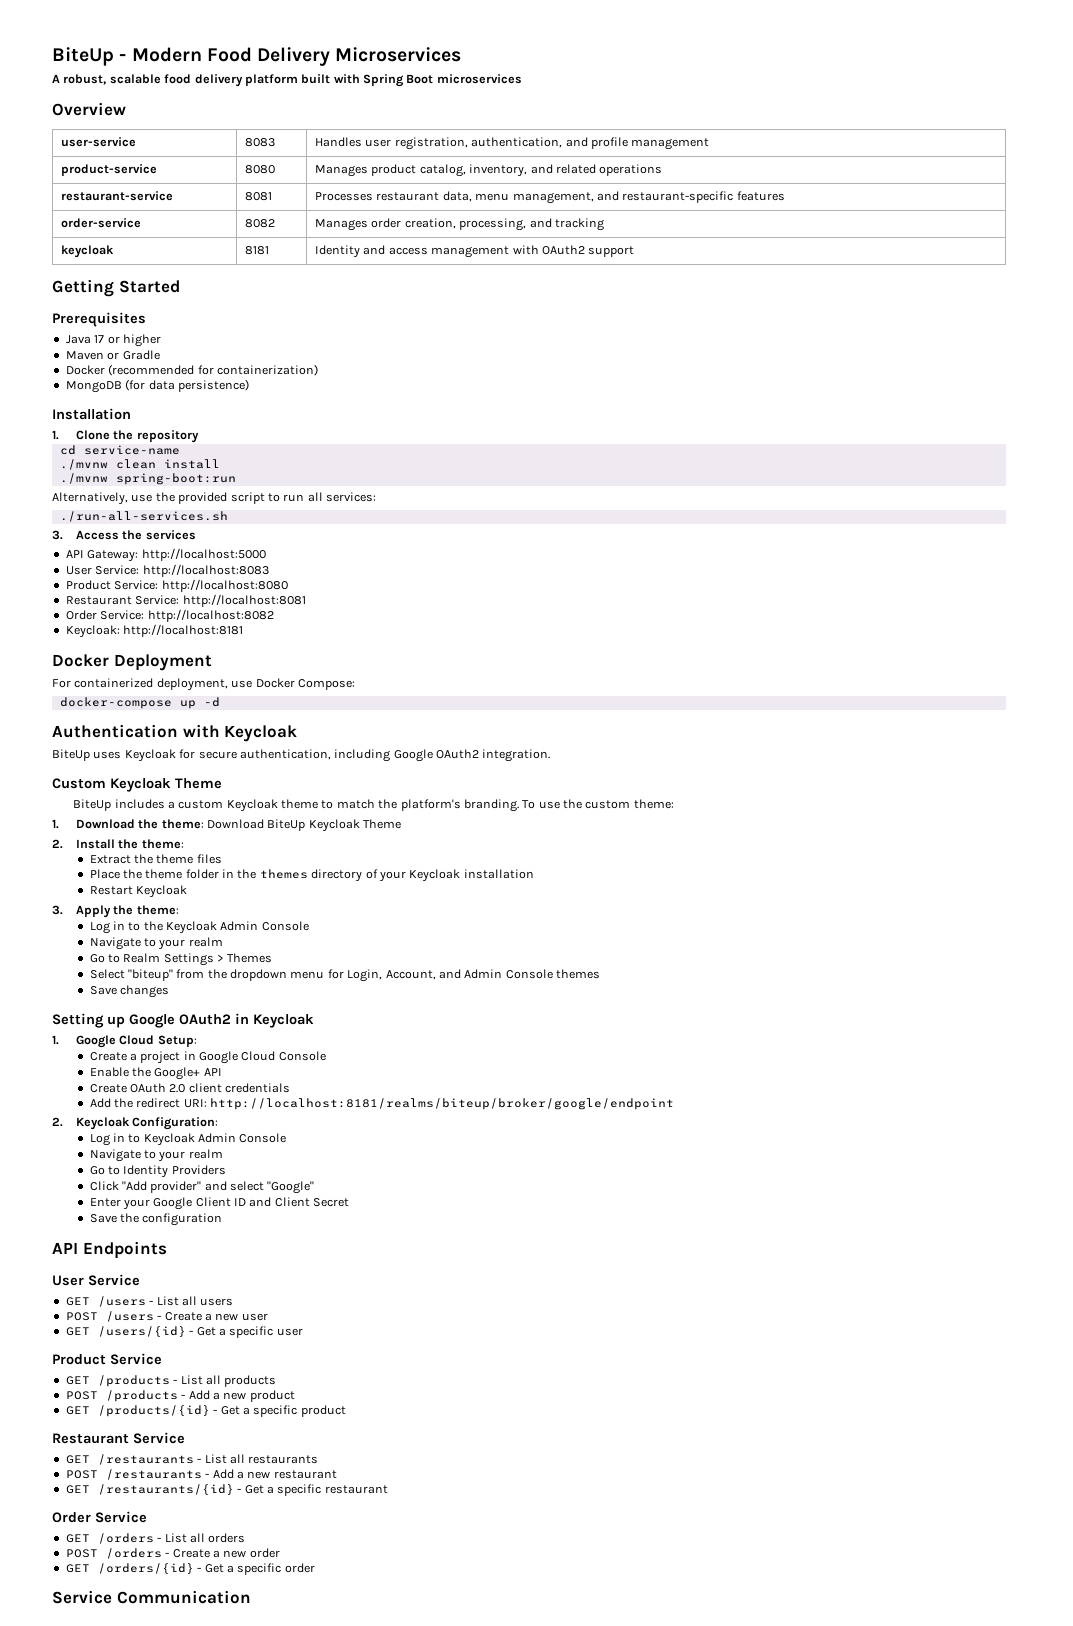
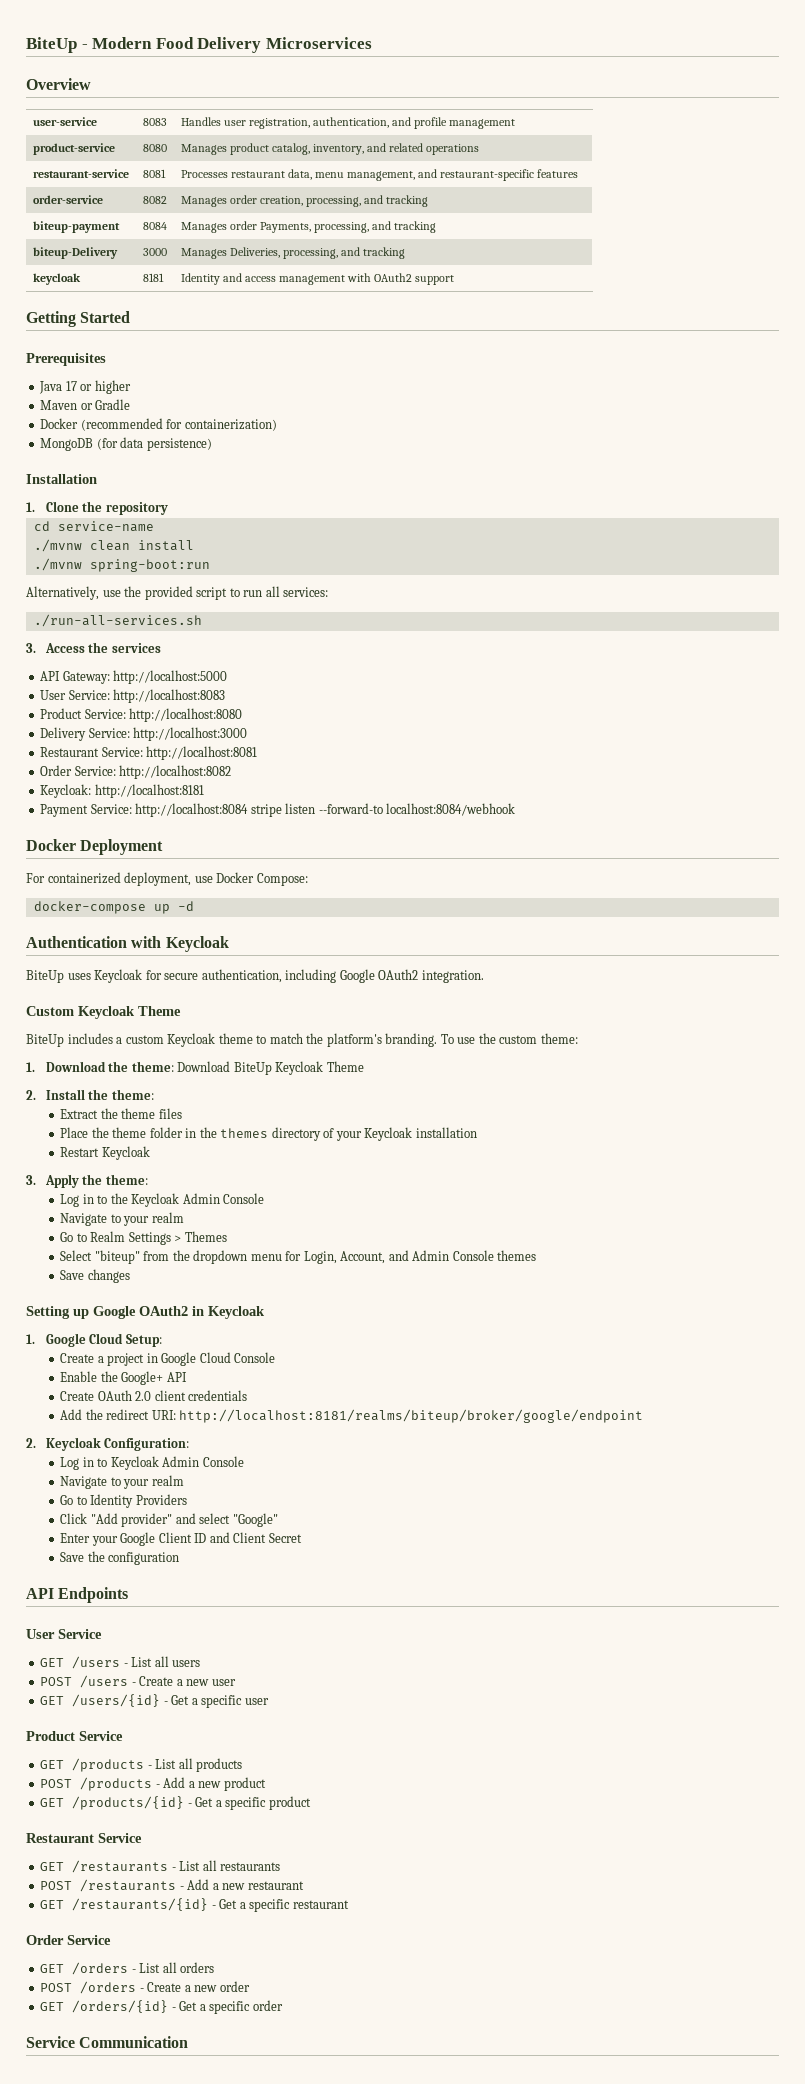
[52,74,522,87] // A robust, scalable food delivery platform built with Spring Boot microservices -> (372, 43) none
(604, 224) none -> [32,221,120,233] [142,222,167,230] [180,221,437,233] [32,247,118,259] [142,248,167,256] [180,247,405,259] // biteup-payment | 8084 | Manages order Payments, processing, and tracking // biteup-Delivery | 3000 | Manages Deliveries, processing, and tracking
(288, 585) none -> [40,727,248,741] // Delivery Service: http://localhost:3000
(244, 630) none -> [40,803,516,817] // Payment Service: http://localhost:8084 stripe listen --forward-to localhost:8084/webhook

